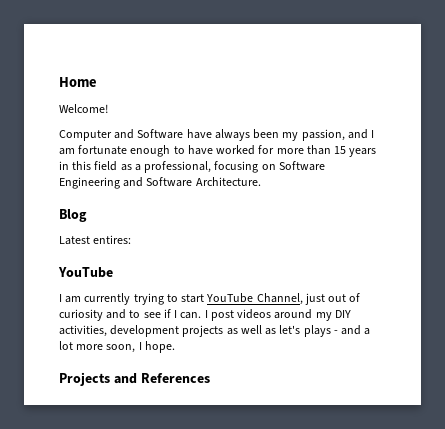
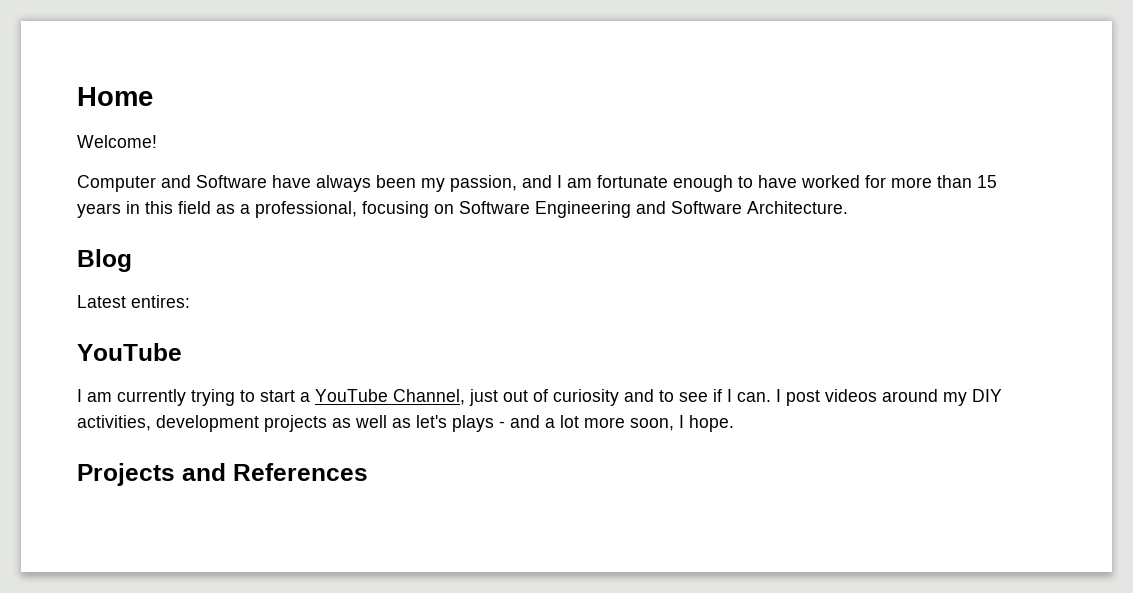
(205, 298) none -> [300,392,310,402] a

